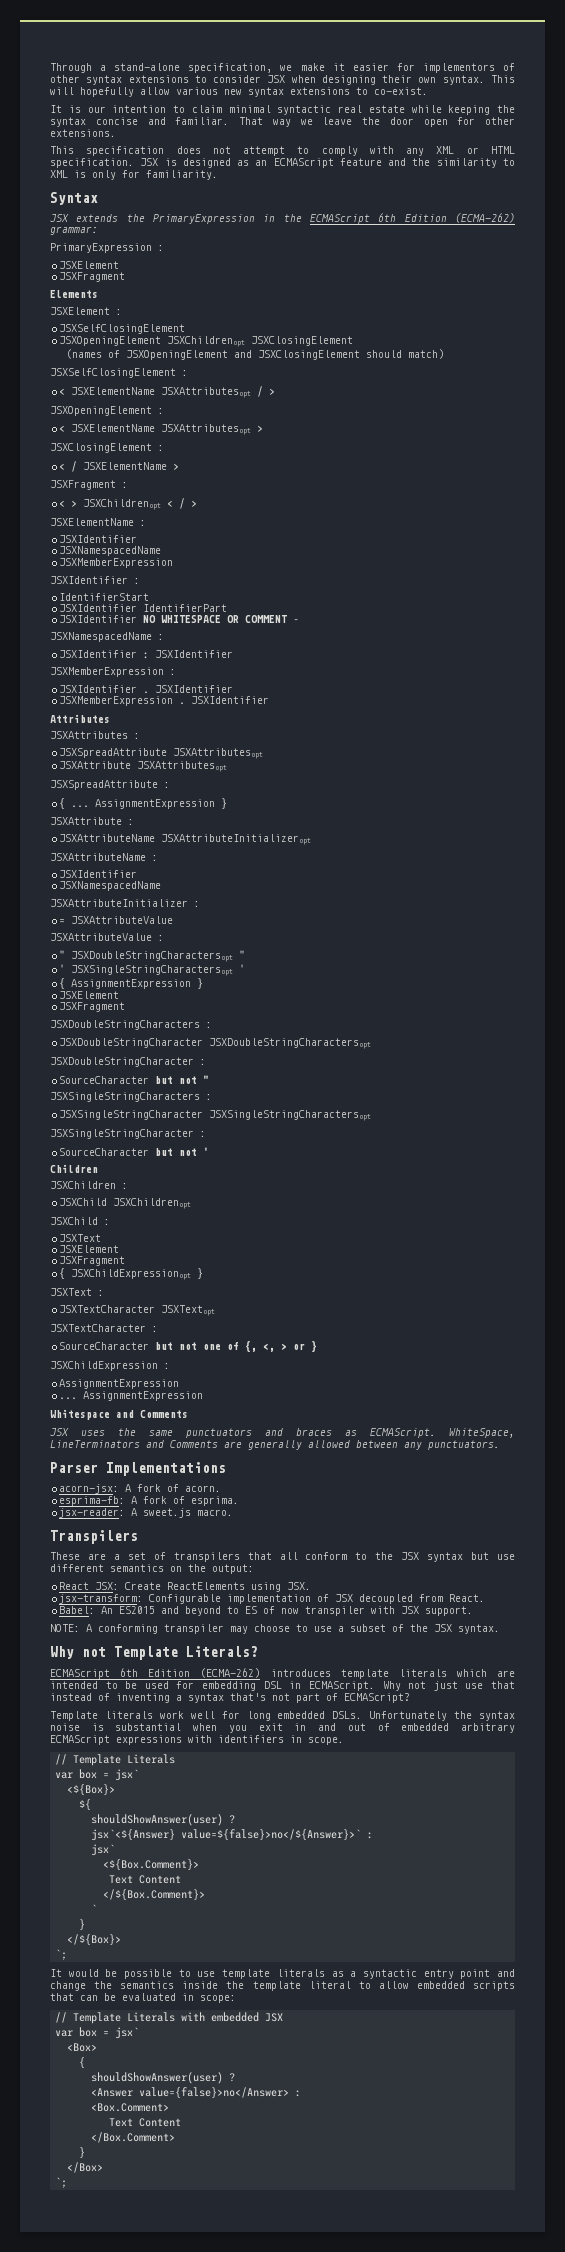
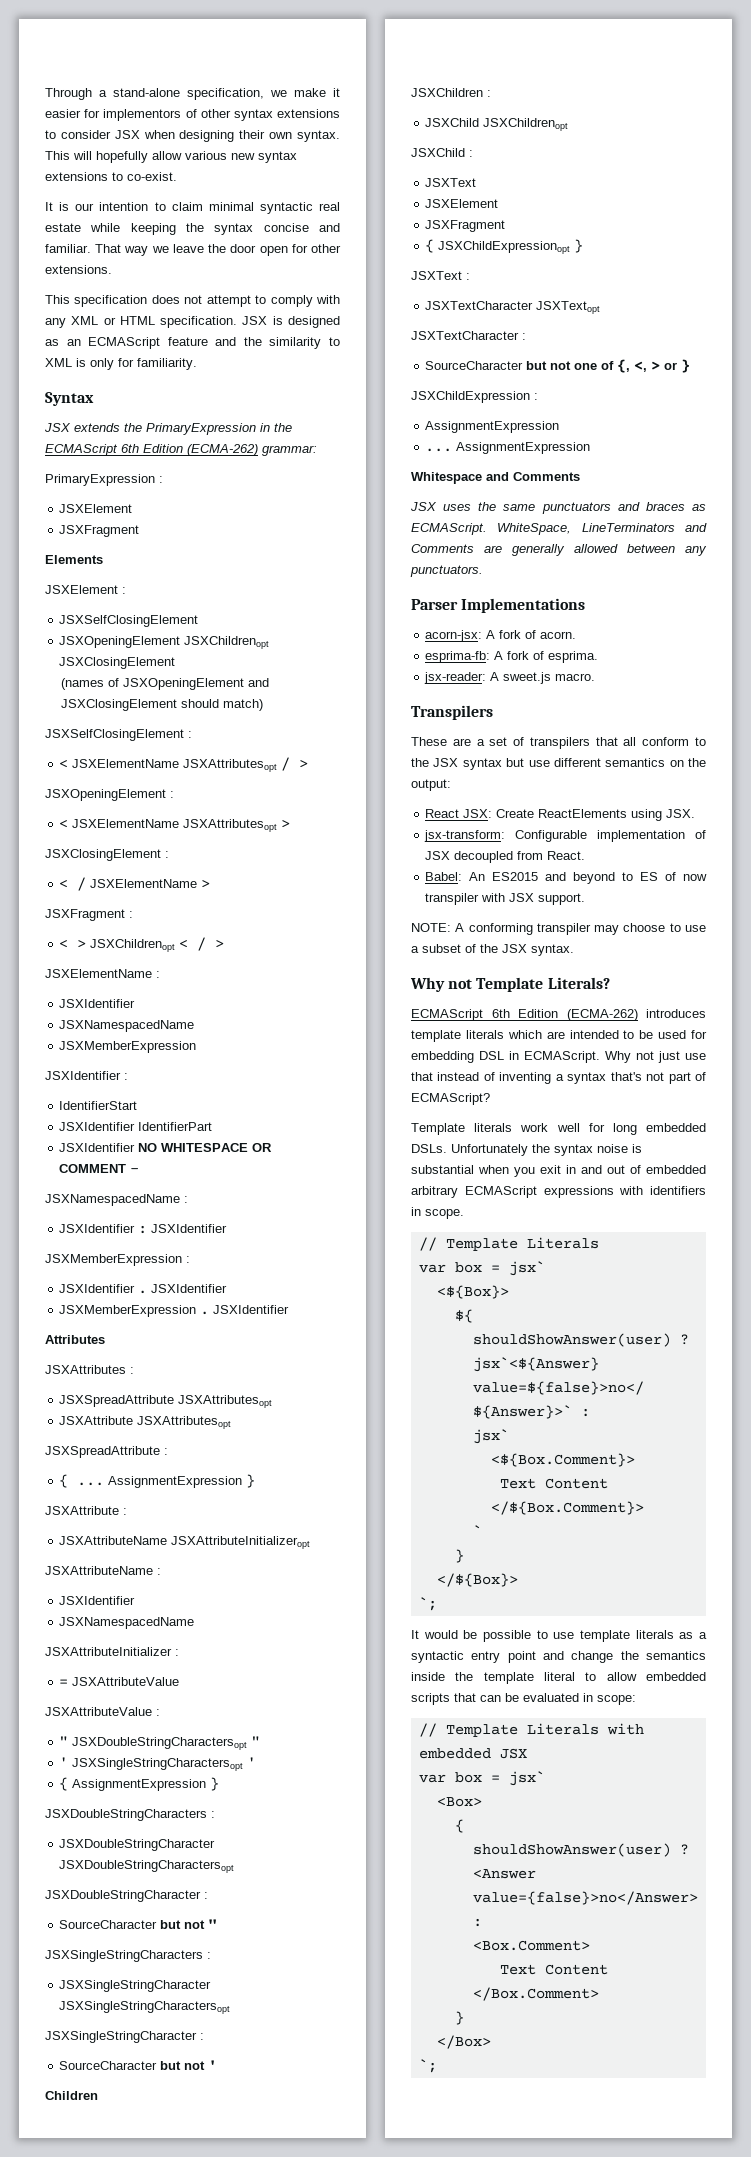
[59,991,120,999] [59,1002,126,1012] // JSXElement // JSXFragment -> (220, 1784) none

